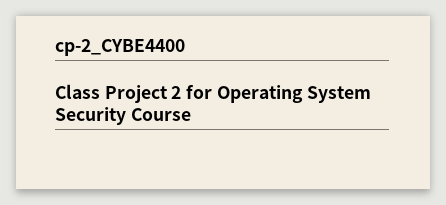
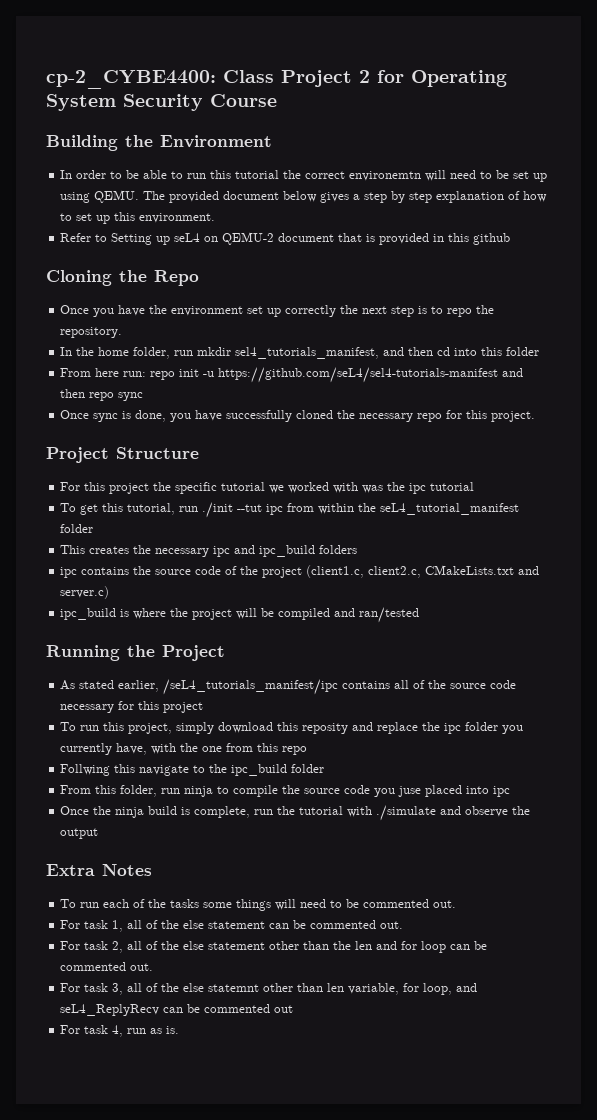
[55,39,185,56] cp-2_CYBE4400 // -> [46,70,216,89] cp-2_CYBE4400:
(191, 114) none -> [46,135,272,151] [60,170,548,182] [60,190,548,203] [60,212,216,224] [60,232,511,245] [46,270,199,286] [60,305,495,317] [60,327,123,338] [60,347,540,359] [60,367,524,383] [60,389,144,401] [60,410,536,422] [46,447,199,463] [60,482,475,494] [60,502,520,518] [60,524,94,533] [60,545,358,557] [60,565,540,578] [60,586,110,599] [60,607,420,623] [46,645,225,661] [60,679,517,695] [60,701,204,713] [60,722,524,734] [60,743,308,755] [60,764,325,776] [60,785,511,797] [60,805,531,821] [60,828,99,839] [46,864,152,876] [60,899,457,911] [60,920,404,932] [60,941,488,953] [60,962,154,971] [60,983,478,995] [60,1004,294,1016] [60,1025,180,1037] // Building the Environment // In order to be able to run this tutorial the correct environemtn will need to be set up using QEMU. The provided document below gives a step by step explanation of how to set up this environment. // Refer to Setting up seL4 on QEMU-2 document that is provided in this github // Cloning the Repo // Once you have the environment set up correctly the next step is to repo the repository. // In the home folder, run mkdir sel4_tutorials_manifest, and then cd into this folder // From here run: repo init -u https://github.com/seL4/sel4-tutorials-manifest and then repo sync // Once sync is done, you have successfully cloned the necessary repo for this project. // Project Structure // For this project the specific tutorial we worked with was the ipc tutorial // To get this tutorial, run ./init --tut ipc from within the seL4_tutorial_manifest folder // This creates the necessary ipc and ipc_build folders // ipc contains the source code of the project (client1.c, client2.c, CMakeLists.txt and server.c) // ipc_build is where the project will be compiled and ran/tested // Running the Project // As stated earlier, /seL4_tutorials_manifest/ipc contains all of the source code necessary for this project // To run this project, simply download this reposity and replace the ipc folder you currently have, with the one from this repo // Follwing this navigate to the ipc_build folder // From this folder, run ninja to compile the source code you juse placed into ipc // Once the ninja build is complete, run the tutorial with ./simulate and observe the output // Extra Notes // To run each of the tasks some things will need to be commented out. // For task 1, all of the else statement can be commented out. // For task 2, all of the else statement other than the len and for loop can be commented out. // For task 3, all of the else statemnt other than len variable, for loop, and seL4_ReplyRecv can be commented out // For task 4, run as is.

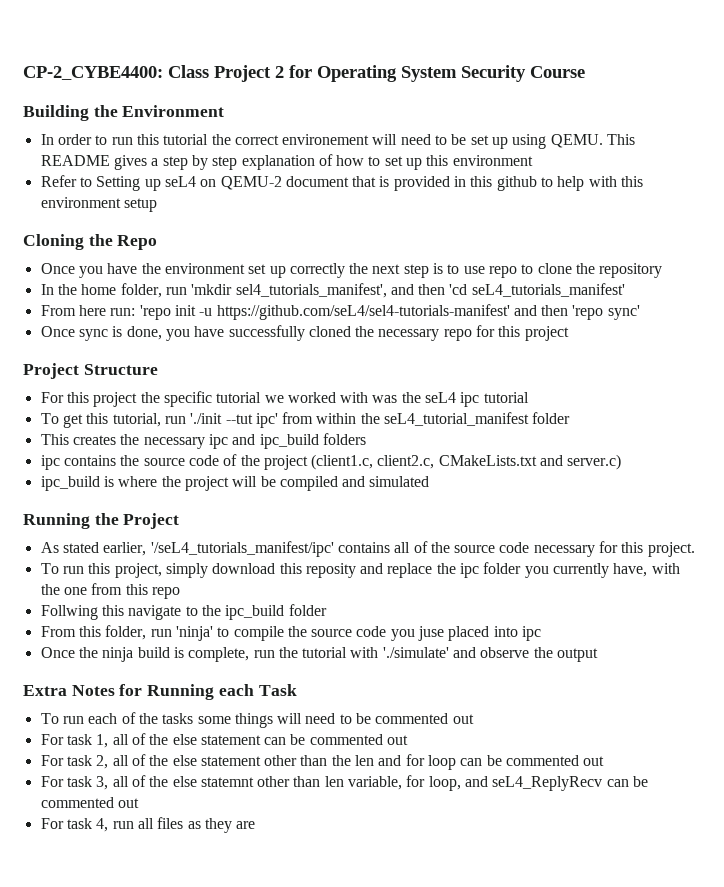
[46,70,216,89] cp-2_CYBE4400: -> [23,66,163,80] CP-2_CYBE4400:
[126,170,184,179] be able to -> (108, 140) none
[349,171,422,181] environemtn -> [282,134,370,145] environement
[143,191,318,203] The provided document below -> [607,134,636,145] [40,155,110,166] This README
[139,213,216,223] environment. -> [452,155,533,166] environment
(511, 239) none -> [541,176,644,191] [40,197,157,212] to help with this environment setup
[447,305,495,317] [60,327,123,338] repo the repository. -> [463,263,663,278] use repo to clone the repository
[197,347,540,359] mkdir sel4_tutorials_manifest, and then cd into this folder -> [191,283,625,298] 'mkdir sel4_tutorials_manifest', and then 'cd seL4_tutorials_manifest'
[150,371,176,380] repo -> [139,305,171,320] 'repo
[218,367,524,383] [60,389,144,401] https://github.com/seL4/sel4-tutorials-manifest and then repo sync -> [216,304,640,320] https://github.com/seL4/sel4-tutorials-manifest' and then 'repo sync'
[491,411,536,422] project. -> [524,326,569,341] project
(406, 486) none -> [425,392,457,403] seL4
[202,502,284,518] ./init --tut ipc -> [190,413,278,428] './init --tut ipc'
[359,607,420,623] ran/tested -> [369,476,430,487] simulated
[163,679,339,695] /seL4_tutorials_manifest/ipc -> [150,541,334,557] '/seL4_tutorials_manifest/ipc'
[163,702,204,713] project -> [647,542,695,557] project.
[184,786,214,797] ninja -> [175,626,213,641] 'ninja'
[376,805,437,821] ./simulate -> [382,647,449,658] './simulate'
(152, 870) none -> [119,684,297,700] for Running each Task
[433,900,457,908] out. -> [452,714,474,724] out
[380,921,404,929] out. -> [387,735,409,745] out
[130,963,154,971] out. -> [583,756,605,766] out
[150,1026,180,1034] as is. -> [137,817,256,833] all files as they are

